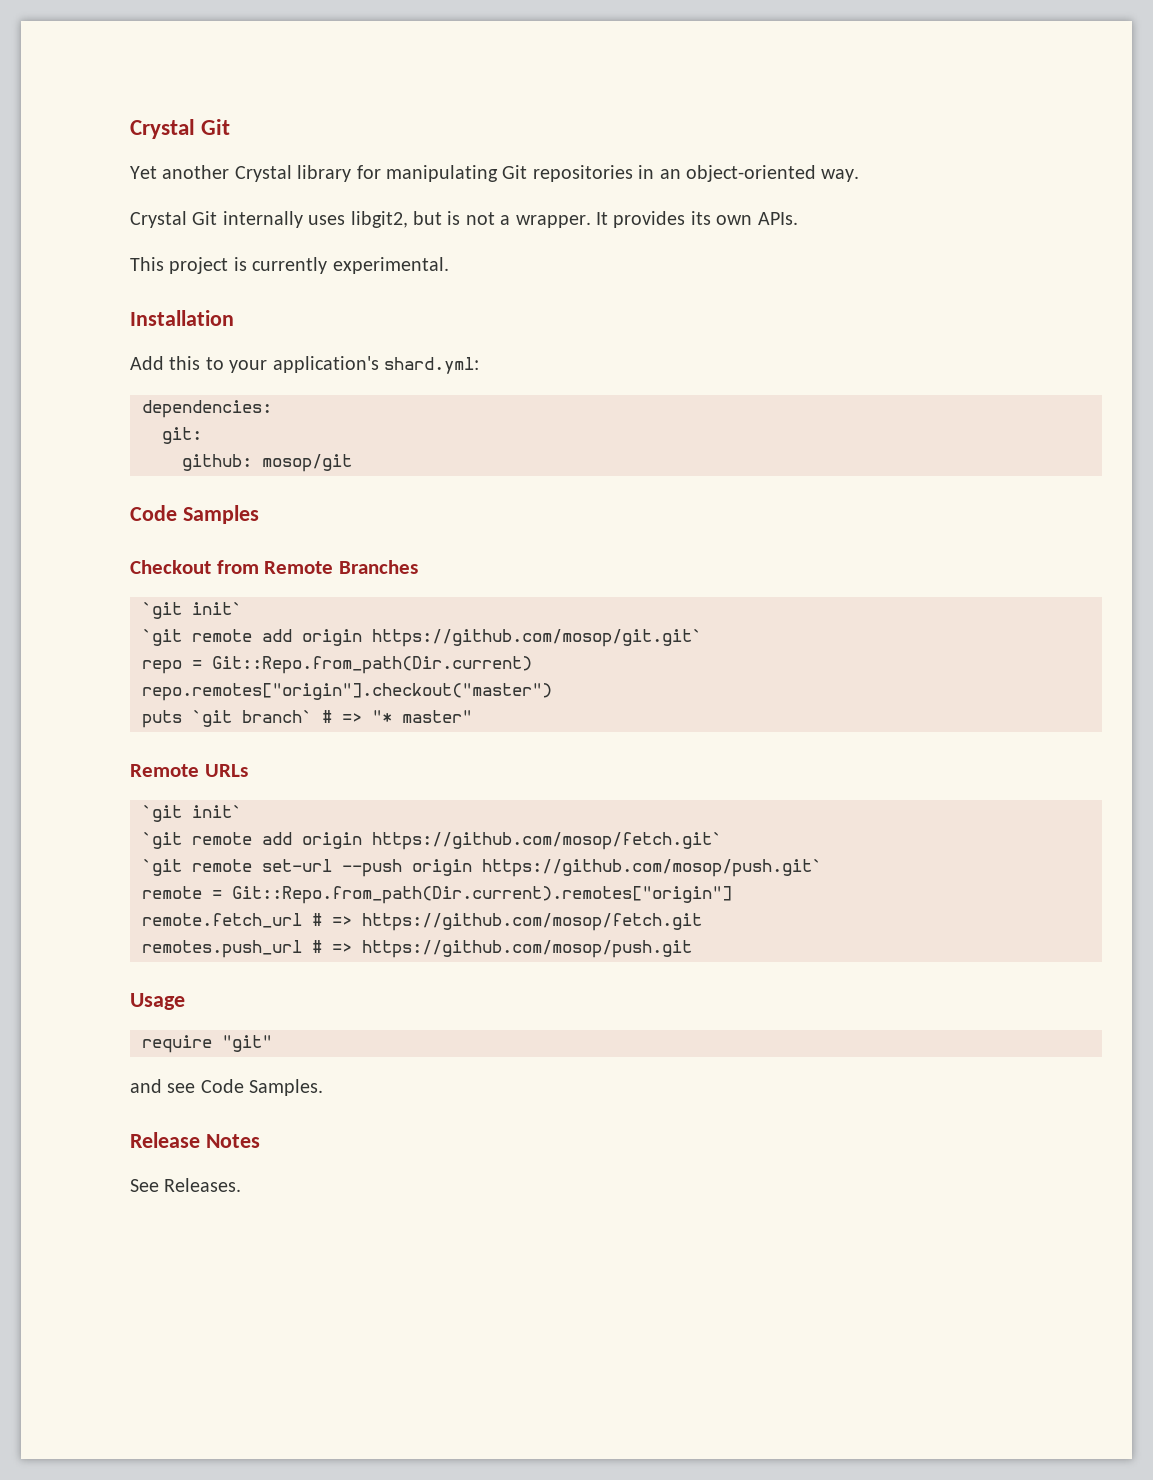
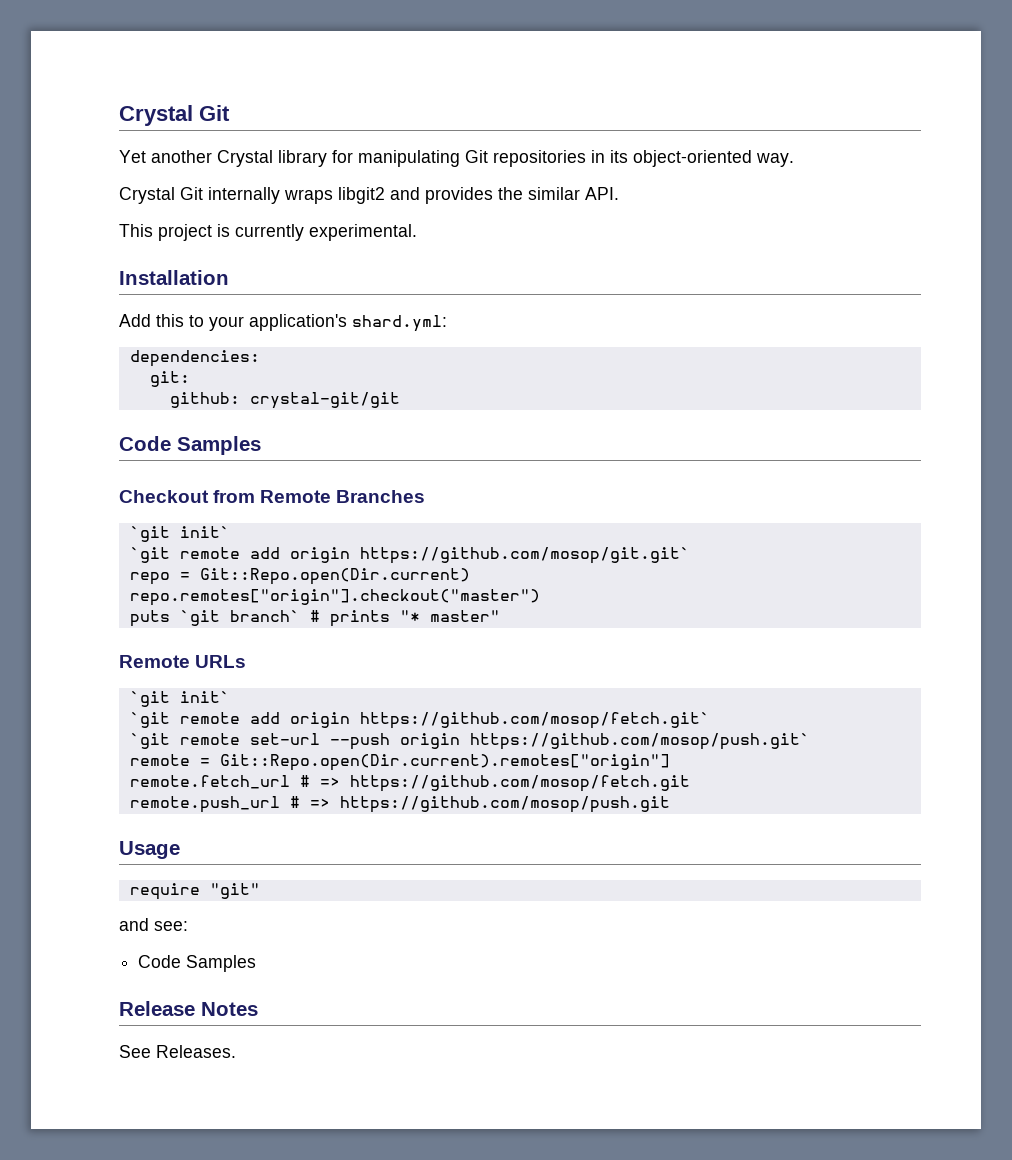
[659,169,681,179] an -> [610,150,628,163] its
[308,211,798,228] uses libgit2, but is not a wrapper. It provides its own APIs. -> [284,187,619,204] wraps libgit2 and provides the similar API.
[262,454,352,472] mosop/git -> [249,392,400,409] crystal-git/git
[212,656,532,674] Git::Repo.from_path(Dir.current) -> [199,568,470,585] Git::Repo.open(Dir.current)
[342,713,362,723] => -> [329,610,390,627] prints
[232,886,732,904] Git::Repo.from_path(Dir.current).remotes["origin"] -> [219,754,670,771] Git::Repo.open(Dir.current).remotes["origin"]
[142,940,302,958] remotes.push_url -> [129,796,280,813] remote.push_url
[167,1079,324,1096] see Code Samples. -> [154,921,188,931] [138,955,257,972] see: // Code Samples

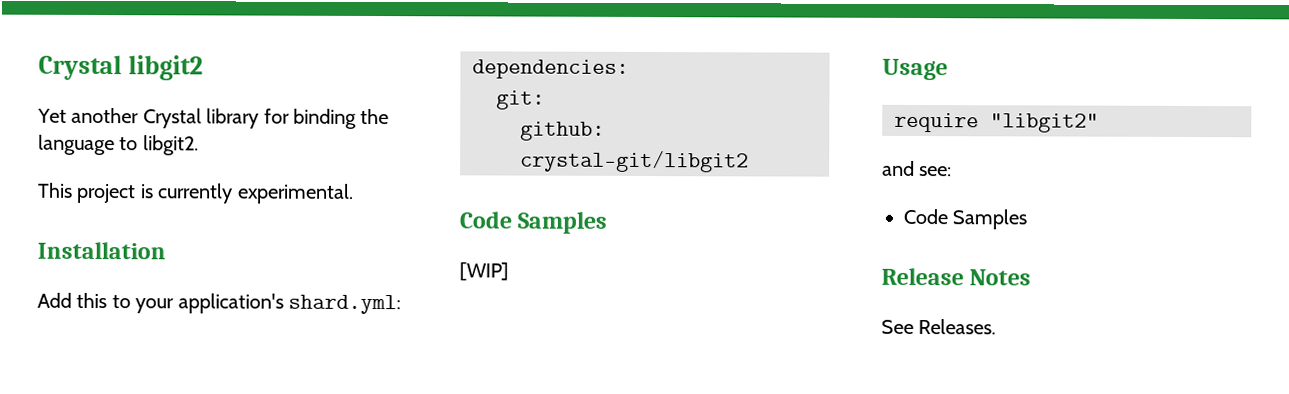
[119,105,230,126] Crystal Git -> [38,54,204,81] Crystal libgit2
[358,150,794,167] [119,187,619,204] manipulating Git repositories in its object-oriented way. // Crystal Git internally wraps libgit2 and provides the similar API. -> [293,108,390,129] [38,134,199,156] binding the language to libgit2.
[249,392,400,409] [119,436,261,455] [119,490,426,503] [129,526,230,542] [129,547,690,564] [129,568,470,585] [129,589,540,606] [129,610,500,627] [119,655,247,668] [129,691,230,707] [129,712,710,729] [129,733,810,750] [129,754,670,771] [129,775,690,792] [129,796,670,813] crystal-git/git // Code Samples // Checkout from Remote Branches // `git init` // `git remote add origin https://github.com/mosop/git.git` // repo = Git::Repo.open(Dir.current) // repo.remotes["origin"].checkout("master") // puts `git branch` # prints "* master" // Remote URLs // `git init` // `git remote add origin https://github.com/mosop/fetch.git` // `git remote set-url --push origin https://github.com/mosop/push.git` // remote = Git::Repo.open(Dir.current).remotes["origin"] // remote.fetch_url # => https://github.com/mosop/fetch.git // remote.push_url # => https://github.com/mosop/push.git -> [520,150,749,173] [459,211,608,234] [459,262,509,281] crystal-git/libgit2 // Code Samples // [WIP]
[209,883,260,899] "git" -> [990,113,1099,133] "libgit2"

